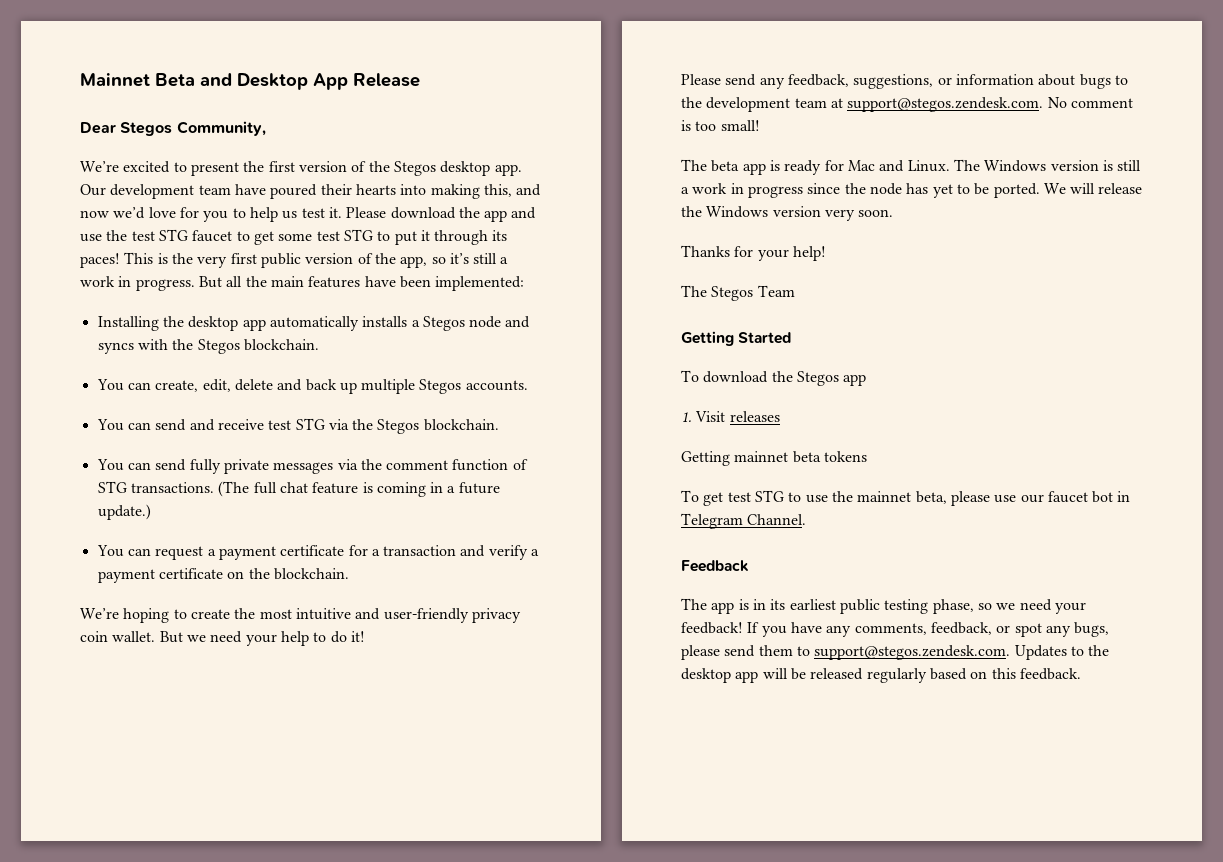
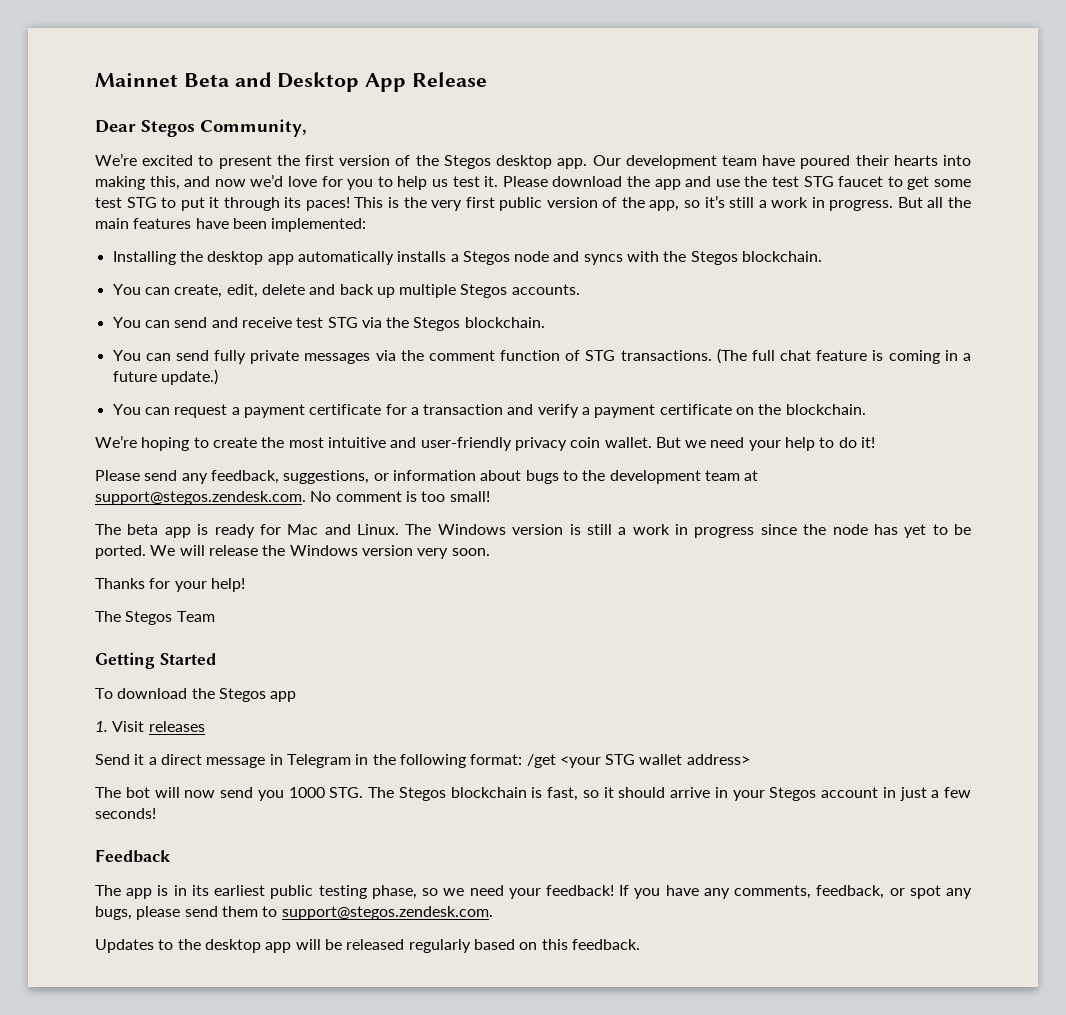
[681,451,867,466] [681,490,1131,506] [681,513,807,529] Getting mainnet beta tokens // To get test STG to use the mainnet beta, please use our faucet bot in Telegram Channel. -> [95,754,750,768] [95,787,971,801] [95,808,156,819] Send it a direct message in Telegram in the following format: /get <your STG wallet address> // The bot will now send you 1000 STG. The Stegos blockchain is fast, so it should arrive in your Stegos account in just a few seconds!
(1011, 652) none -> (493, 913) //

